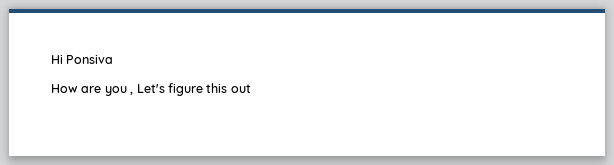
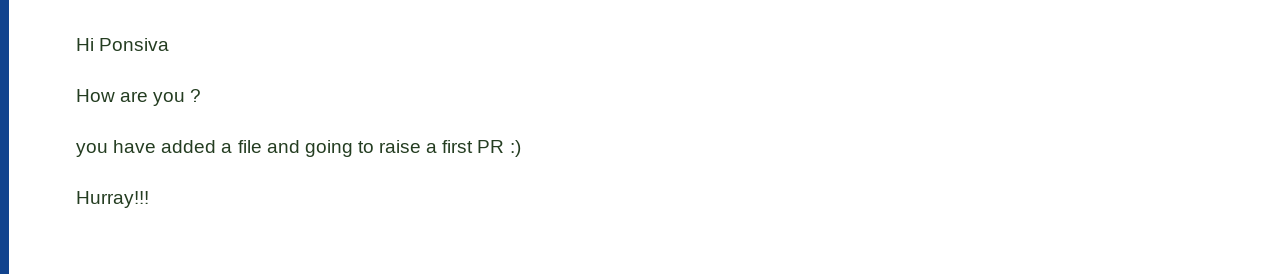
[130,83,251,96] , Let's figure this out -> [190,89,202,102] [76,140,521,157] [76,191,149,208] ? // you have added a file and going to raise a first PR :) // Hurray!!!

